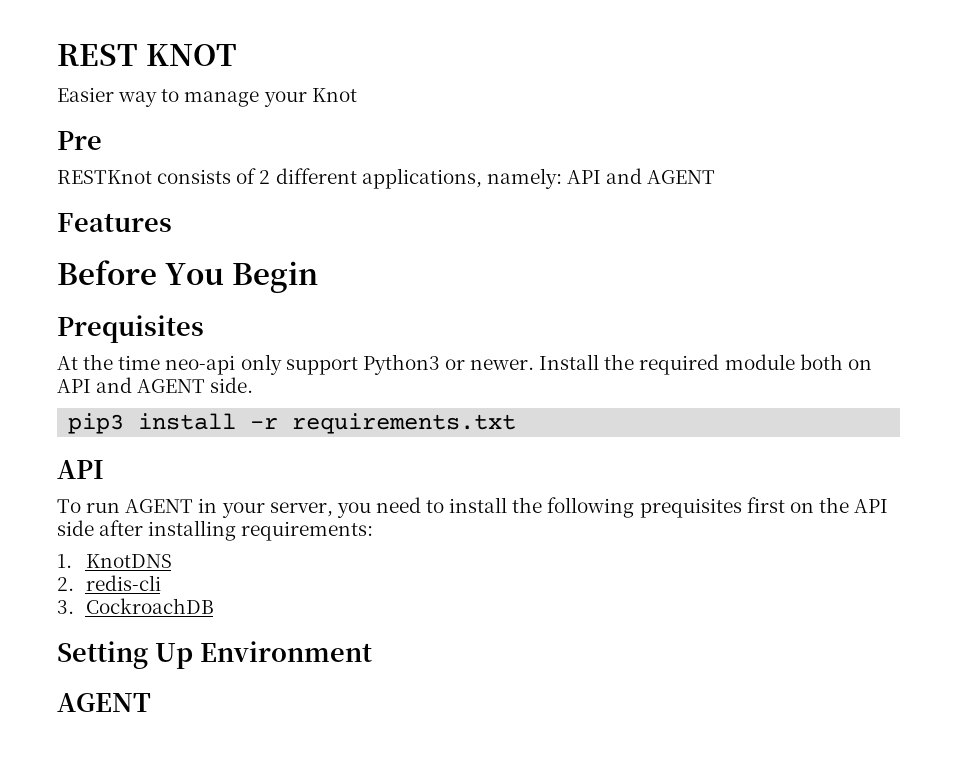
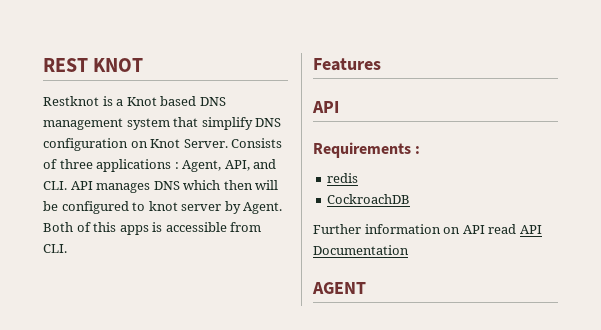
[57,87,357,107] [57,131,102,150] [57,168,716,189] [57,213,172,232] [57,260,318,293] [57,315,204,343] [57,354,872,375] [57,377,254,393] [68,413,517,434] [57,460,104,479] [57,497,889,518] [57,520,374,541] [57,554,172,568] [57,575,161,591] [57,598,214,614] [57,641,372,669] Easier way to manage your Knot // Pre // RESTKnot consists of 2 different applications, namely: API and AGENT // Features // Before You Begin // Prequisites // At the time neo-api only support Python3 or newer. Install the required module both on API and AGENT side. // pip3 install -r requirements.txt // API // To run AGENT in your server, you need to install the following prequisites first on the API side after installing requirements: // 1. KnotDNS // 2. redis-cli // 3. CockroachDB // Setting Up Environment -> [43,96,226,106] [43,117,282,130] [43,138,283,151] [43,159,277,172] [43,180,279,193] [43,201,283,214] [43,222,262,235] [43,244,67,253] [313,58,381,71] [312,101,339,113] [313,142,421,158] [327,173,359,183] [327,194,411,204] [313,224,542,234] [313,245,409,255] Restknot is a Knot based DNS management system that simplify DNS configuration on Knot Server. Consists of three applications : Agent, API, and CLI. API manages DNS which then will be configured to knot server by Agent. Both of this apps is accessible from CLI. // Features // API // Requirements : // redis // CockroachDB // Further information on API read API Documentation

